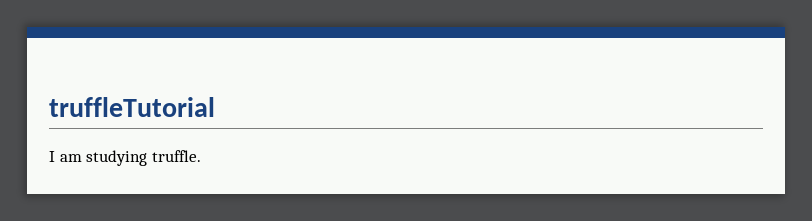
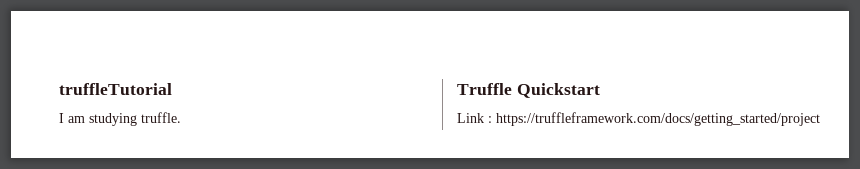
(201, 156) none -> [457,83,600,98] [457,112,820,126] // Truffle Quickstart // Link : https://truffleframework.com/docs/getting_started/project

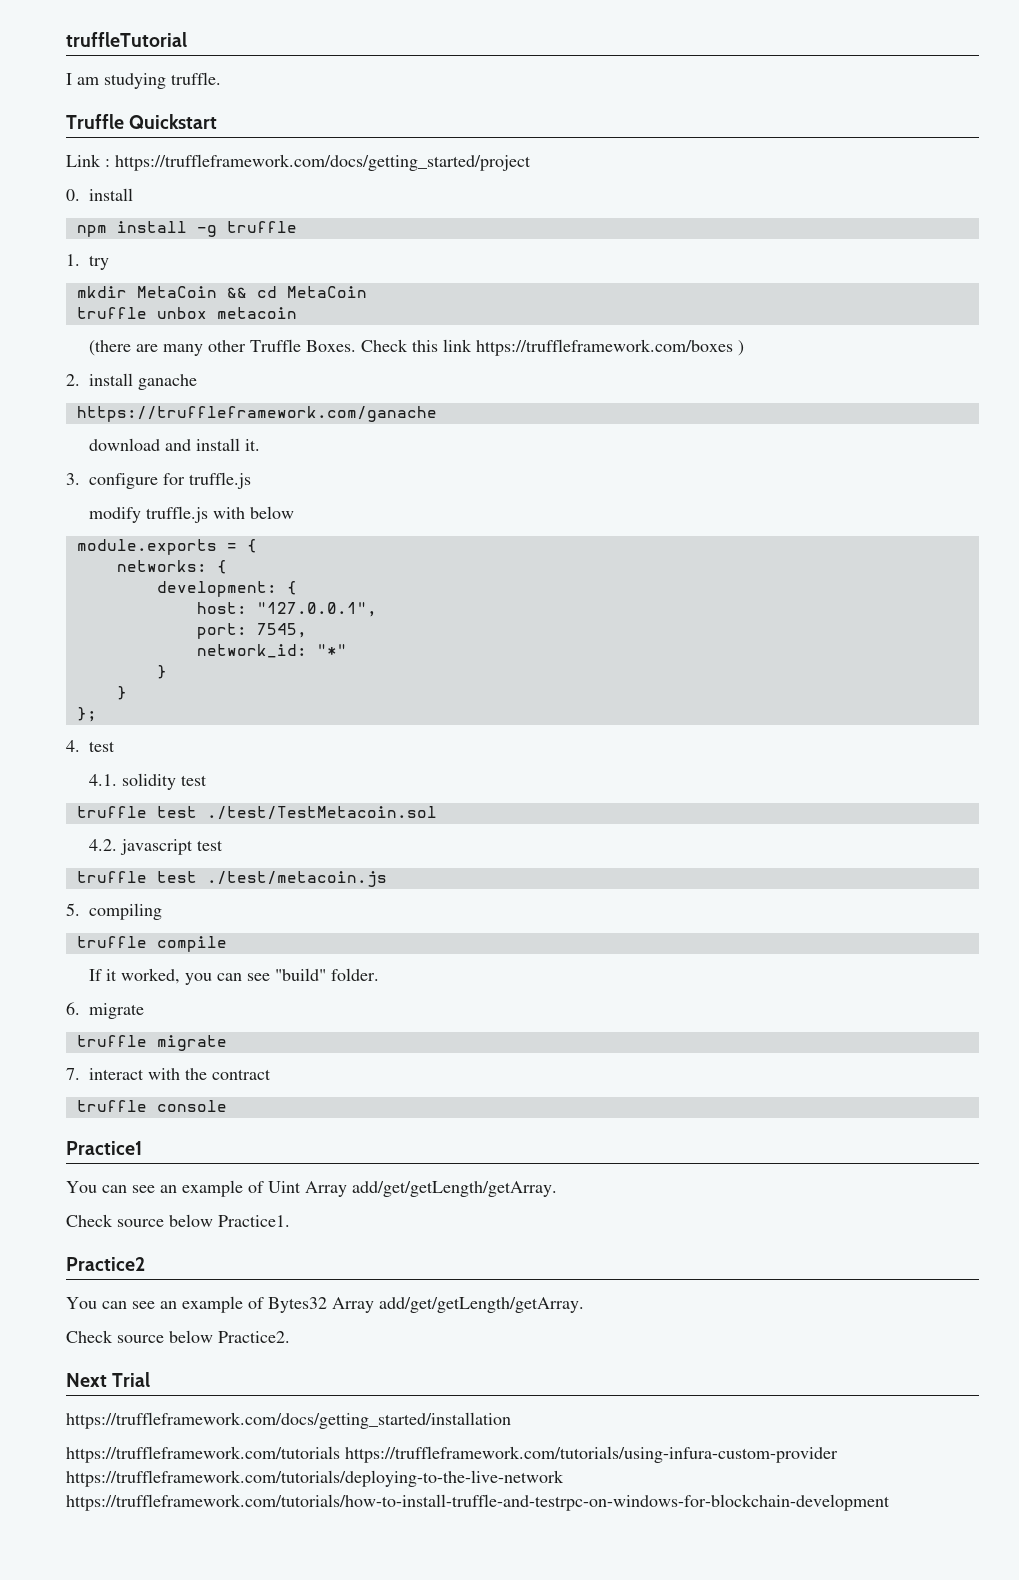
(820, 119) none -> [66,188,134,201] [76,221,297,237] [66,254,110,270] [76,286,367,298] [76,307,297,319] [89,339,745,356] [66,373,198,390] [76,406,437,422] [89,438,261,451] [66,472,252,489] [89,506,295,523] [76,539,257,555] [116,560,227,574] [156,581,297,597] [196,602,377,617] [196,623,307,639] [196,644,347,658] [156,665,167,679] [116,686,127,700] [76,707,97,722] [66,740,116,752] [89,773,208,790] [76,806,437,820] [89,839,224,855] [76,871,387,887] [66,903,163,920] [76,936,227,952] [89,968,380,985] [66,1002,145,1019] [76,1035,227,1051] [66,1068,272,1080] [76,1100,227,1112] [66,1141,142,1155] [66,1180,557,1197] [66,1214,290,1227] [66,1257,145,1271] [66,1296,584,1313] [66,1330,290,1343] [66,1372,151,1387] [66,1412,511,1429] [66,1446,838,1463] [66,1470,564,1487] [66,1494,890,1511] // 0. install // npm install -g truffle // 1. try // mkdir MetaCoin && cd MetaCoin // truffle unbox metacoin // (there are many other Truffle Boxes. Check this link https://truffleframework.com/boxes ) // 2. install ganache // https://truffleframework.com/ganache // download and install it. // 3. configure for truffle.js // modify truffle.js with below // module.exports = { // networks: { // development: { // host: "127.0.0.1", // port: 7545, // network_id: "*" // } // } // }; // 4. test // 4.1. solidity test // truffle test ./test/TestMetacoin.sol // 4.2. javascript test // truffle test ./test/metacoin.js // 5. compiling // truffle compile // If it worked, you can see "build" folder. // 6. migrate // truffle migrate // 7. interact with the contract // truffle console // Practice1 // You can see an example of Uint Array add/get/getLength/getArray. // Check source below Practice1. // Practice2 // You can see an example of Bytes32 Array add/get/getLength/getArray. // Check source below Practice2. // Next Trial // https://truffleframework.com/docs/getting_started/installation // https://truffleframework.com/tutorials https://truffleframework.com/tutorials/using-infura-custom-provider https://truffleframework.com/tutorials/deploying-to-the-live-network https://truffleframework.com/tutorials/how-to-install-truffle-and-testrpc-on-windows-for-blockchain-development

